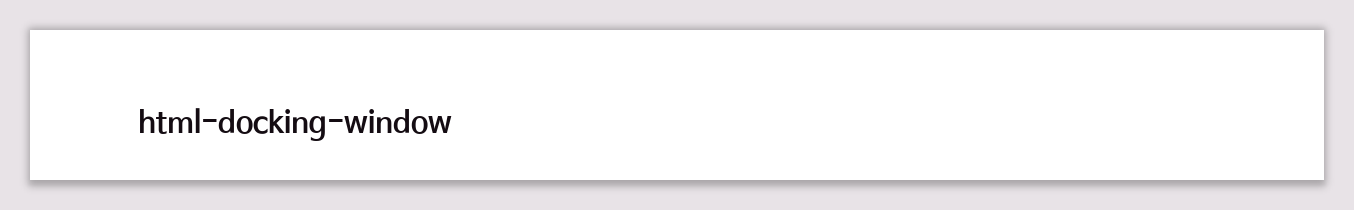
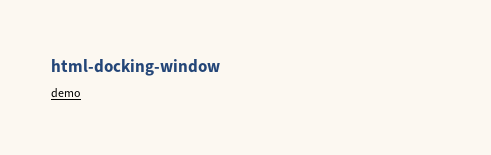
(452, 124) none -> [51,88,81,98] // demo

